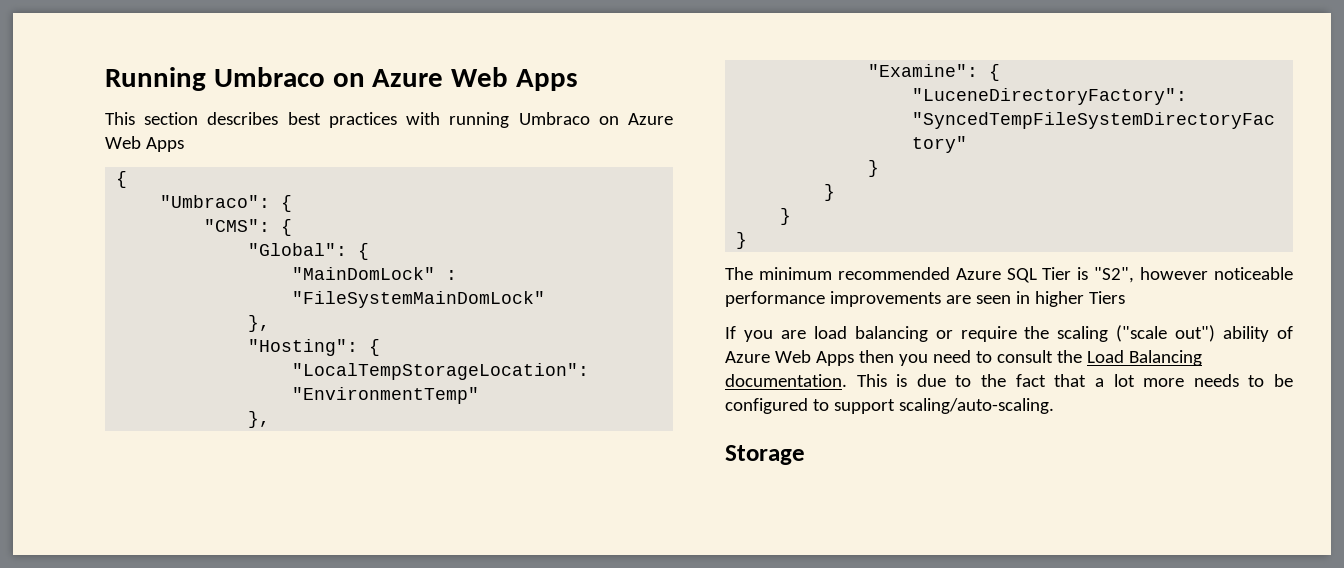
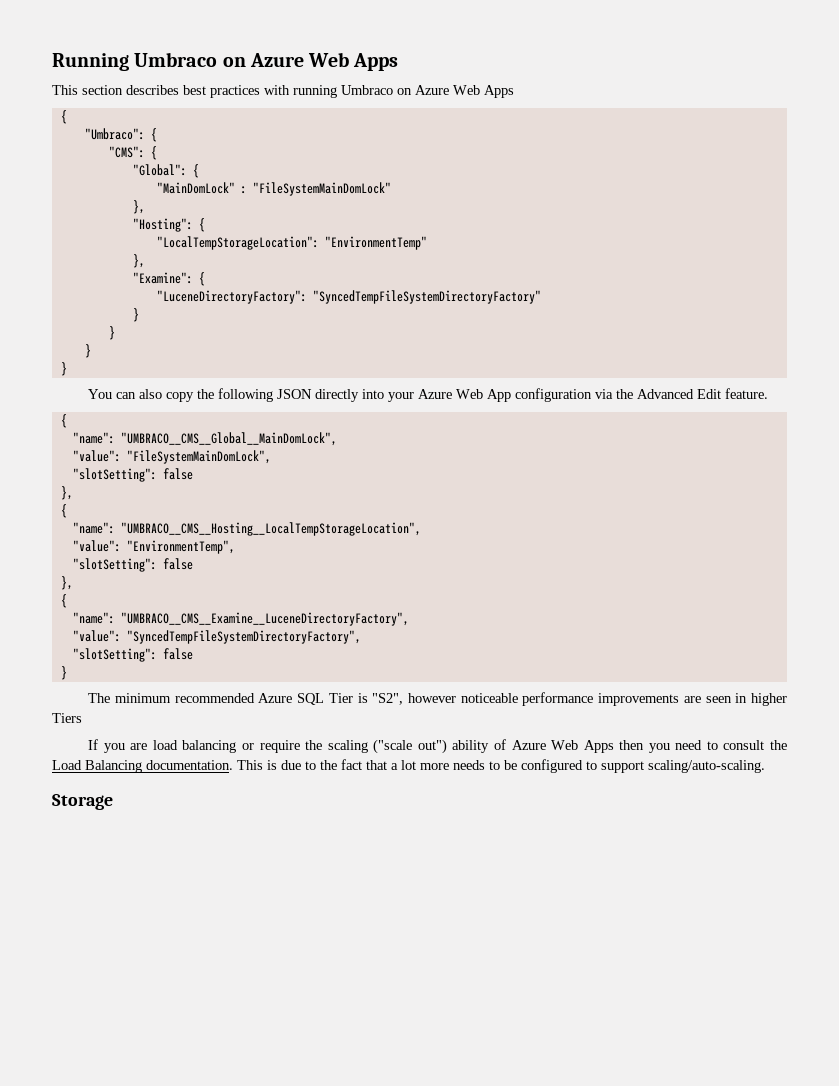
(748, 240) none -> [88,388,769,402] [60,414,67,428] [72,432,337,446] [72,450,271,464] [72,468,193,482] [60,486,73,500] [60,504,67,518] [72,522,421,536] [72,540,235,554] [72,558,193,572] [60,576,73,590] [60,594,67,608] [72,612,409,626] [72,630,361,644] [72,648,193,662] [60,666,67,680] // You can also copy the following JSON directly into your Azure Web App configuration via the Advanced Edit feature. // { // "name": "UMBRACO__CMS__Global__MainDomLock", // "value": "FileSystemMainDomLock", // "slotSetting": false // }, // { // "name": "UMBRACO__CMS__Hosting__LocalTempStorageLocation", // "value": "EnvironmentTemp", // "slotSetting": false // }, // { // "name": "UMBRACO__CMS__Examine__LuceneDirectoryFactory", // "value": "SyncedTempFileSystemDirectoryFactory", // "slotSetting": false // }

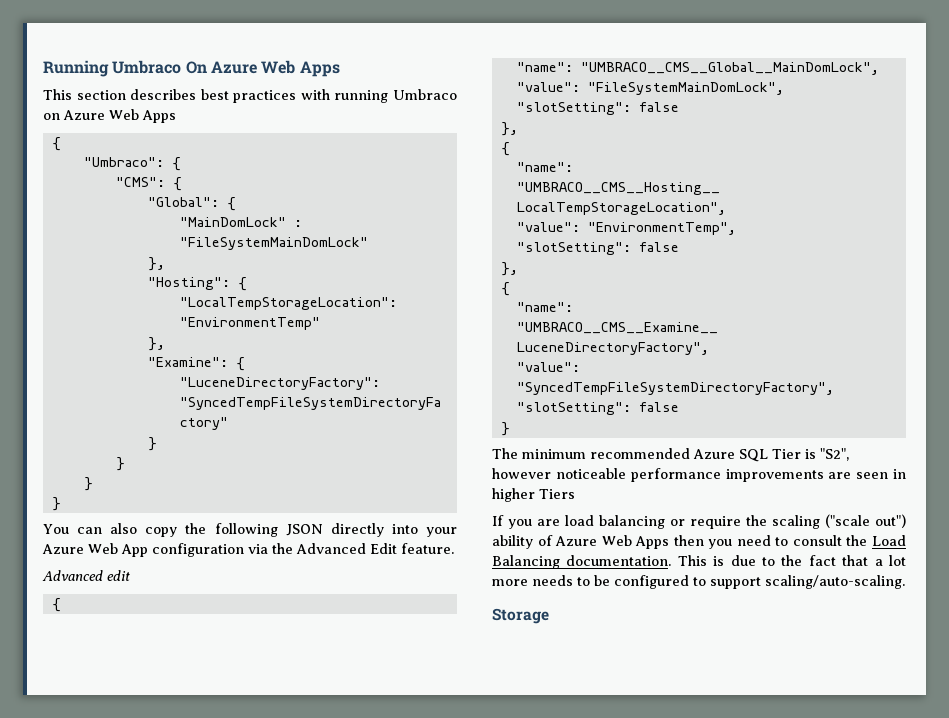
[222,57,246,67] on -> [185,61,207,74] On
(769, 393) none -> [42,570,130,581] // Advanced edit

